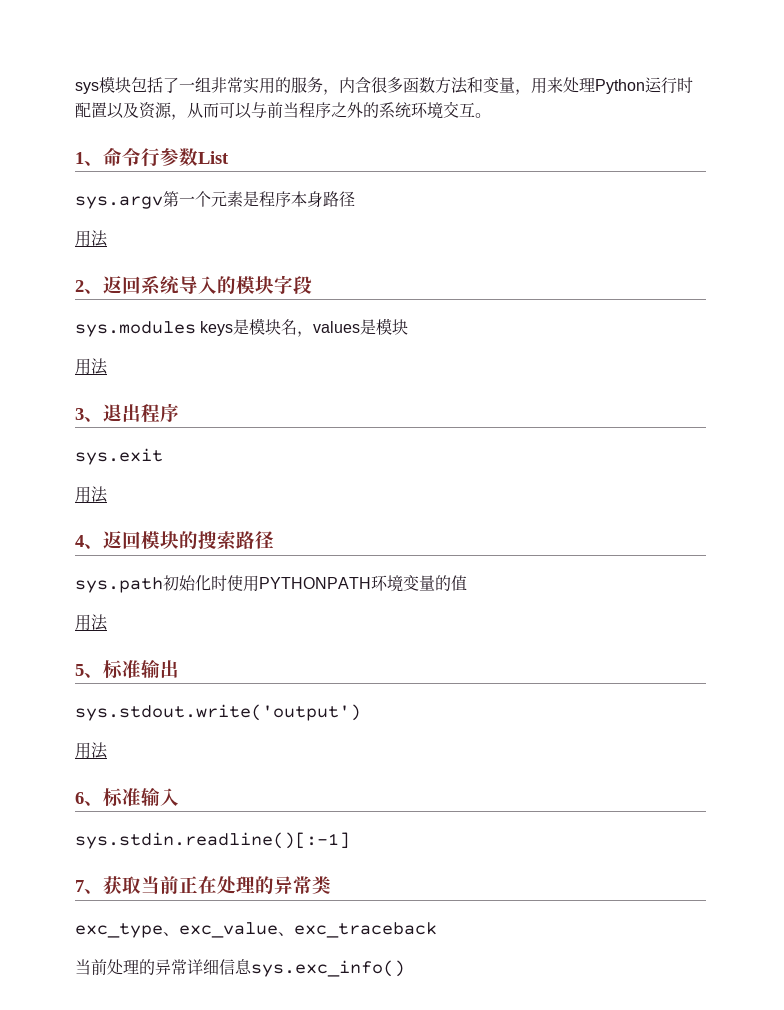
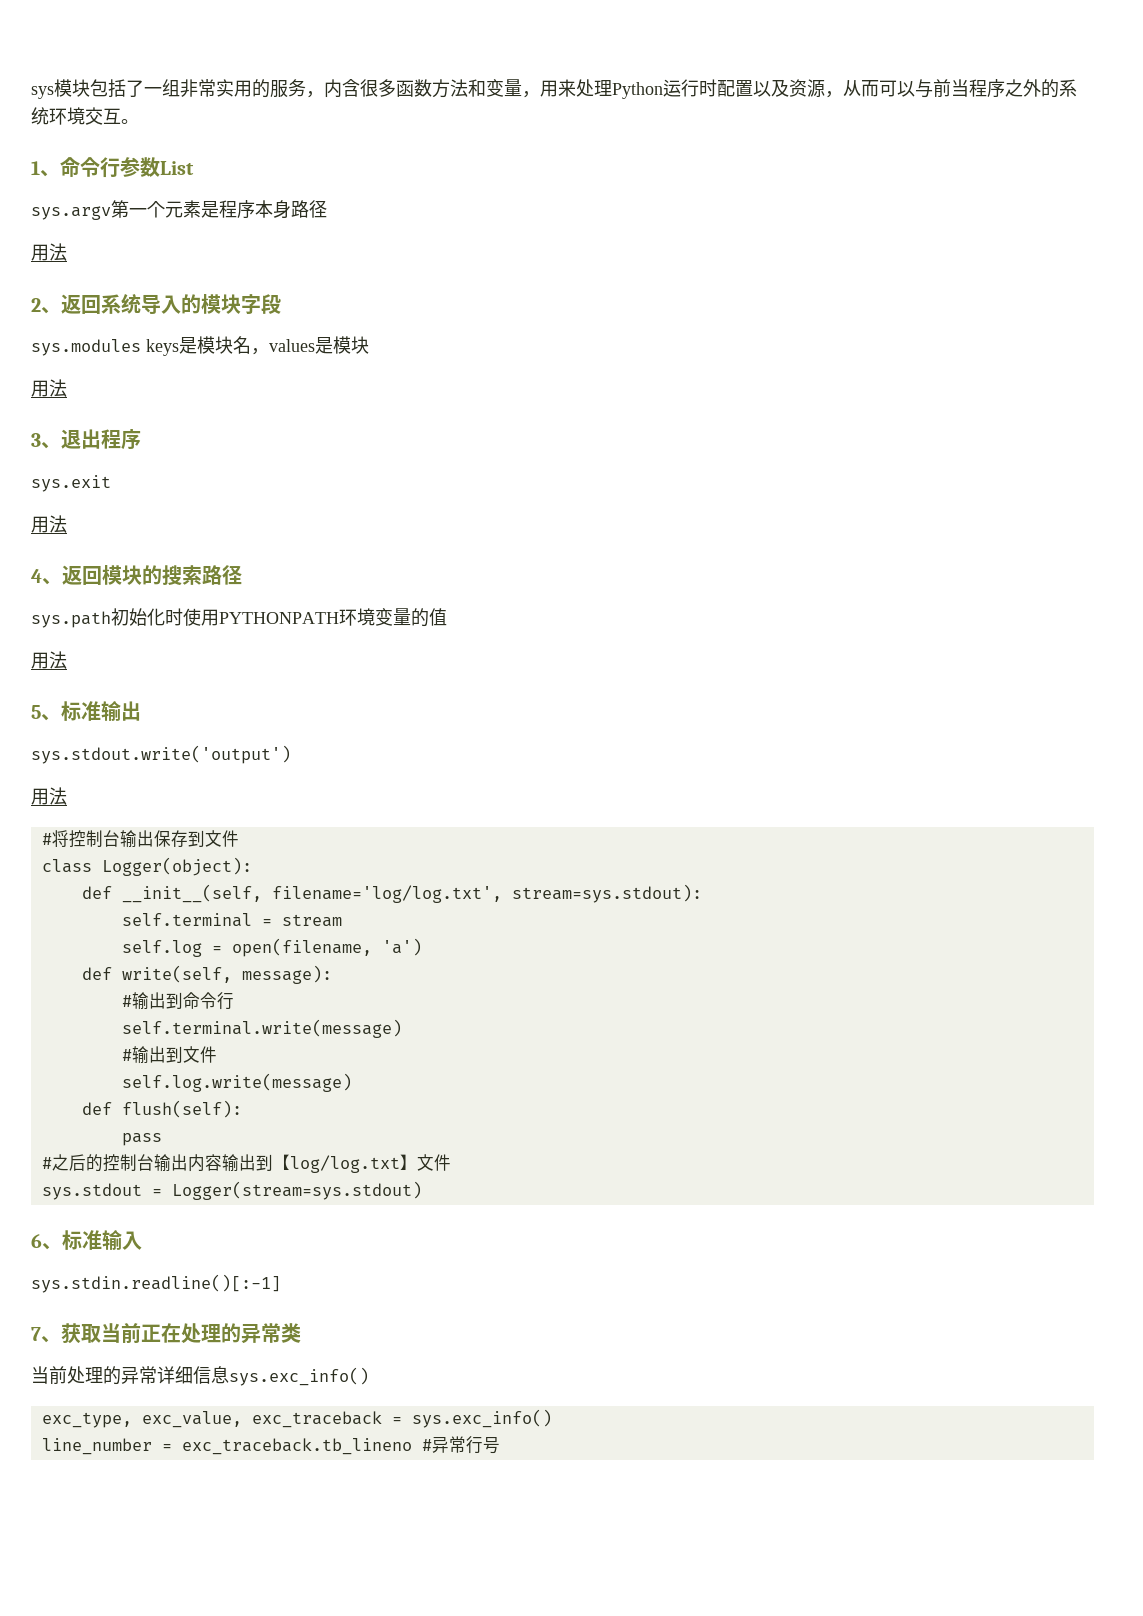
(108, 750) none -> [41,830,239,848] [41,857,252,876] [81,884,702,903] [121,913,342,927] [121,938,422,957] [81,965,332,984] [121,992,234,1010] [121,1019,402,1038] [121,1046,217,1064] [121,1073,352,1092] [81,1100,242,1118] [121,1133,162,1146] [41,1154,451,1173] [41,1181,422,1200] // #将控制台输出保存到文件 // class Logger(object): // def __init__(self, filename='log/log.txt', stream=sys.stdout): // self.terminal = stream // self.log = open(filename, 'a') // def write(self, message): // #输出到命令行 // self.terminal.write(message) // #输出到文件 // self.log.write(message) // def flush(self): // pass // #之后的控制台输出内容输出到【log/log.txt】文件 // sys.stdout = Logger(stream=sys.stdout)
[75,922,437,938] // exc_type、exc_value、exc_traceback -> (301, 1333) none
(405, 968) none -> [41,1409,552,1428] [41,1436,500,1455] // exc_type, exc_value, exc_traceback = sys.exc_info() // line_number = exc_traceback.tb_lineno #异常行号

